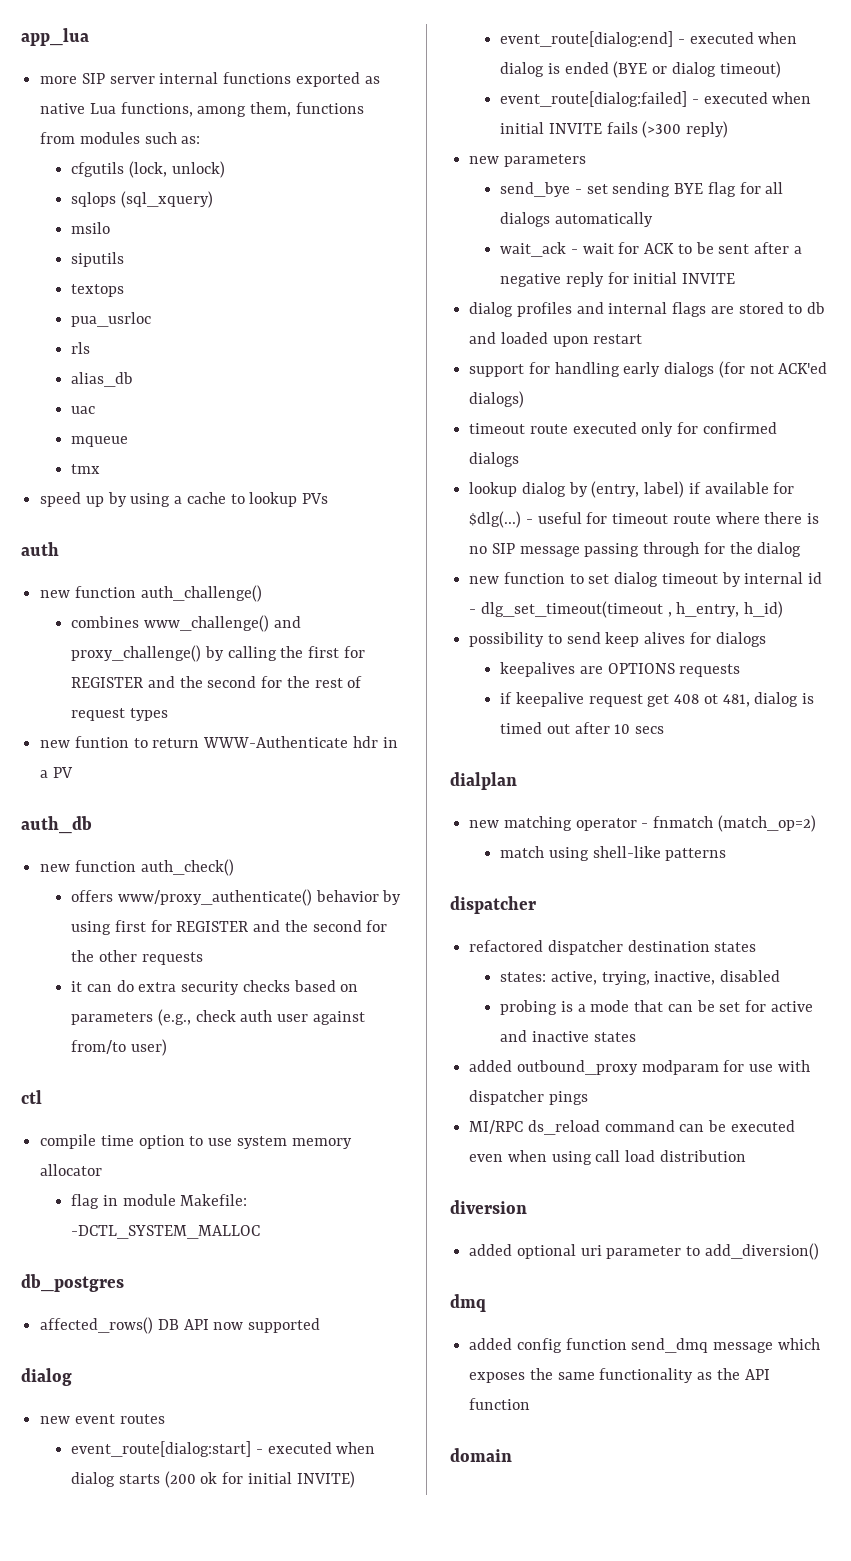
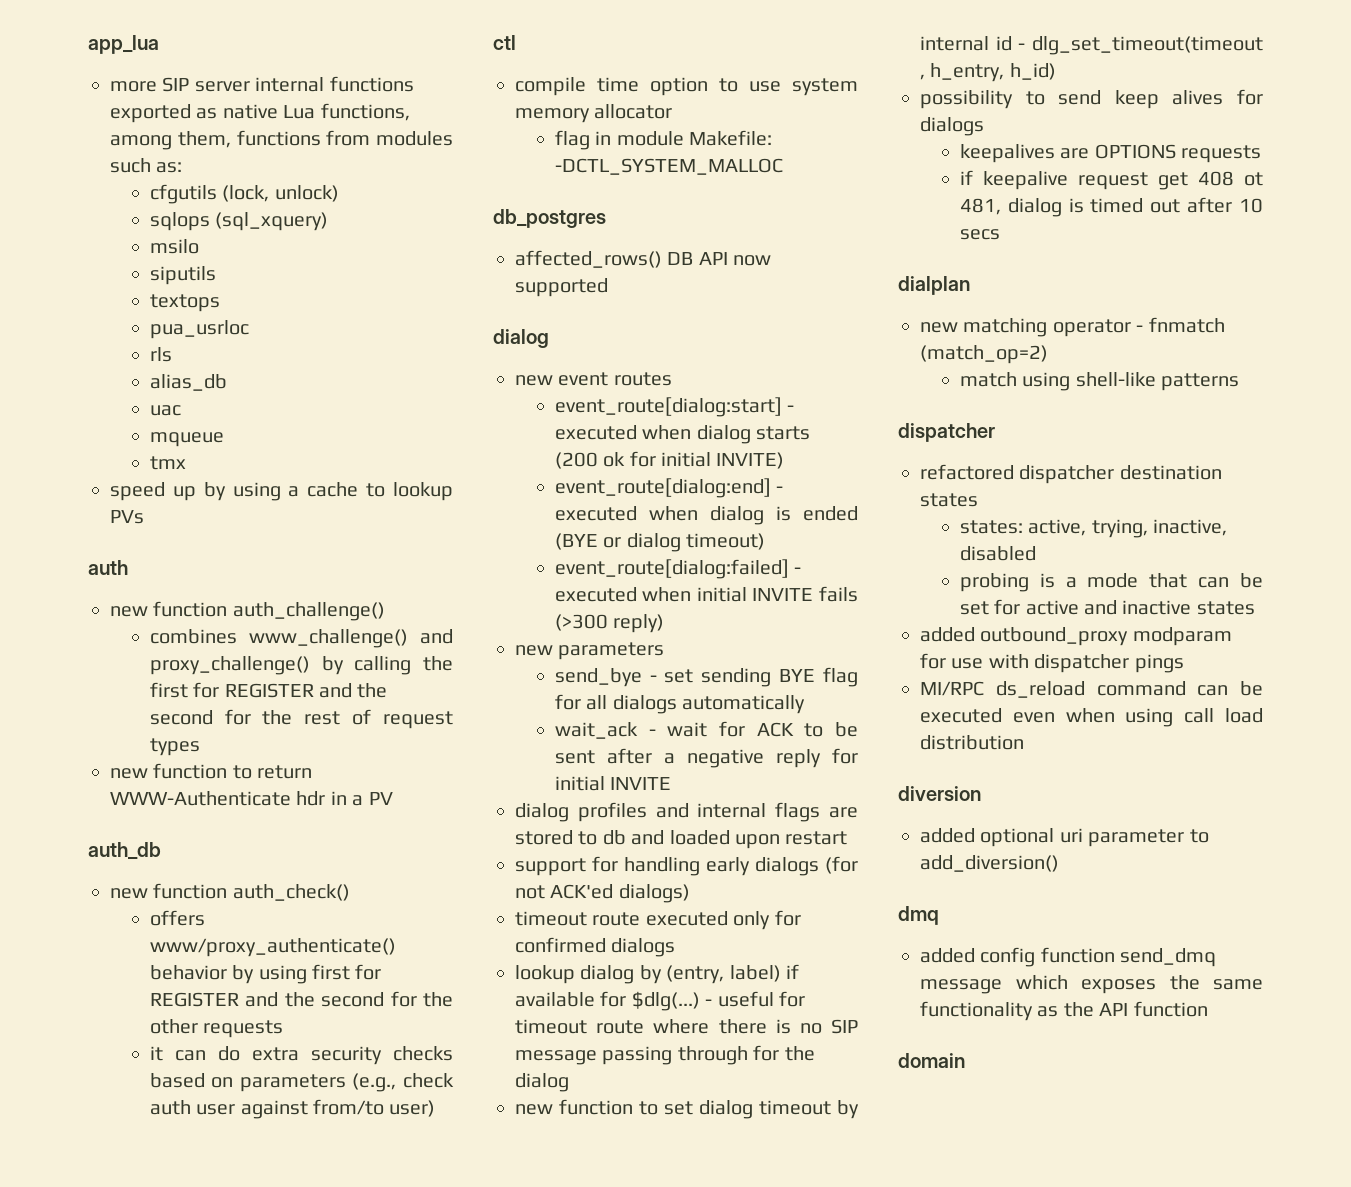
[74,736,129,748] funtion -> [153,763,228,779] function

